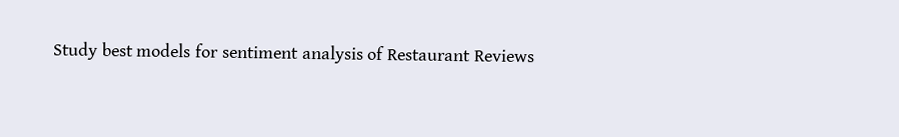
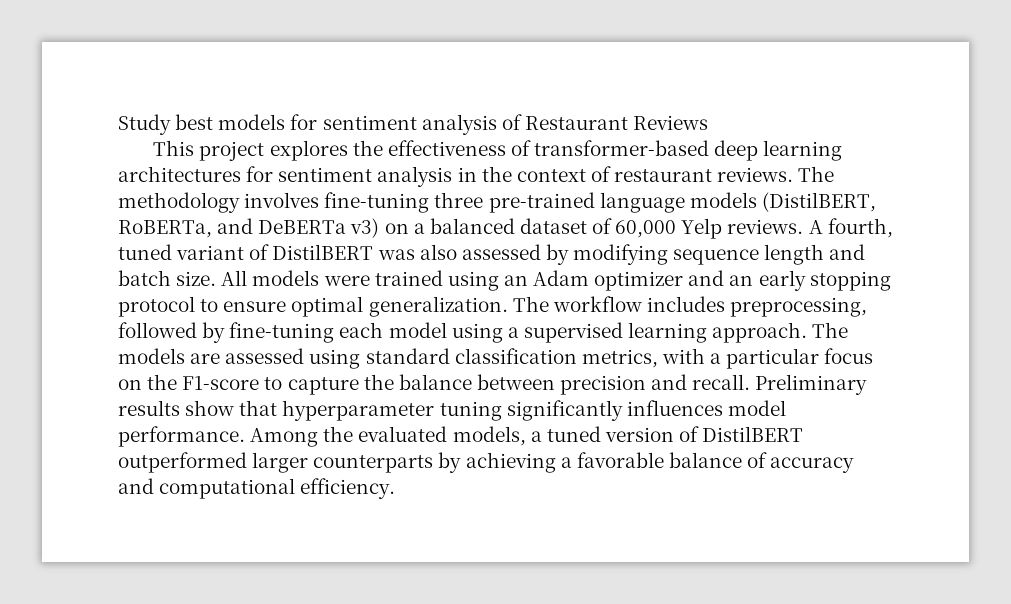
(535, 56) none -> [153,140,843,161] [118,166,835,187] [118,192,876,213] [118,218,893,239] [118,244,866,265] [118,270,891,291] [118,296,868,317] [118,322,849,343] [118,348,874,369] [118,374,868,395] [118,400,786,421] [118,426,804,447] [118,452,855,473] [118,478,396,499] // This project explores the effectiveness of transformer-based deep learning architectures for sentiment analysis in the context of restaurant reviews. The methodology involves fine-tuning three pre-trained language models (DistilBERT, RoBERTa, and DeBERTa v3) on a balanced dataset of 60,000 Yelp reviews. A fourth, tuned variant of DistilBERT was also assessed by modifying sequence length and batch size. All models were trained using an Adam optimizer and an early stopping protocol to ensure optimal generalization. The workflow includes preprocessing, followed by fine-tuning each model using a supervised learning approach. The models are assessed using standard classification metrics, with a particular focus on the F1-score to capture the balance between precision and recall. Preliminary results show that hyperparameter tuning significantly influences model performance. Among the evaluated models, a tuned version of DistilBERT outperformed larger counterparts by achieving a favorable balance of accuracy and computational efficiency.

